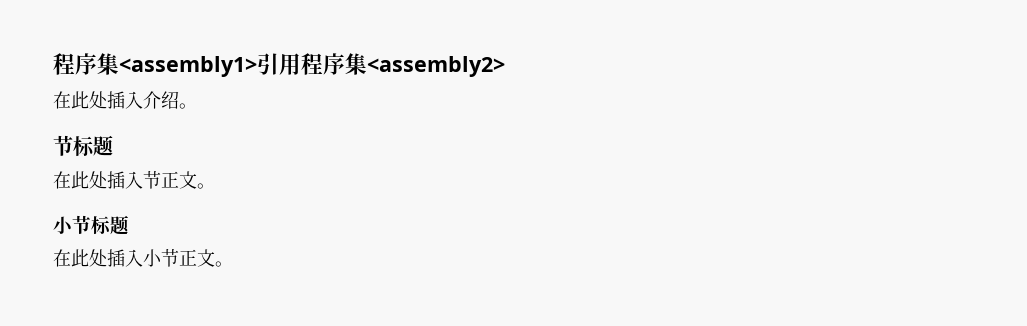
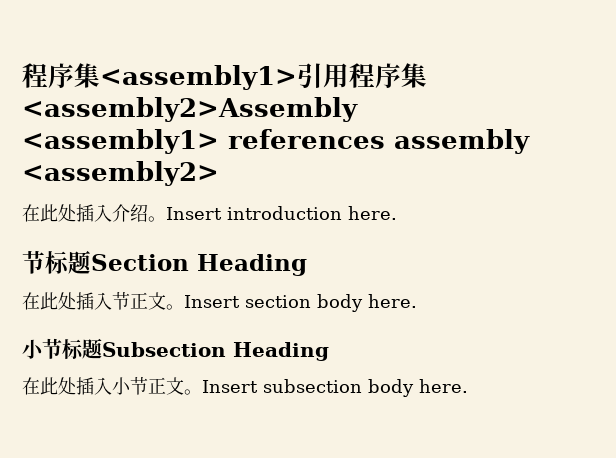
(367, 64) none -> [22,97,358,122] [22,129,530,154] <assembly2>Assembly <assembly1> references assembly
[53,135,113,157] // 节标题 -> [166,206,397,220] [22,250,307,276] Insert introduction here. // 节标题Section Heading
(215, 186) none -> [184,294,417,312] Insert section body here.
(129, 225) none -> [102,342,329,361] Subsection Heading
(233, 264) none -> [202,379,468,397] Insert subsection body here.

